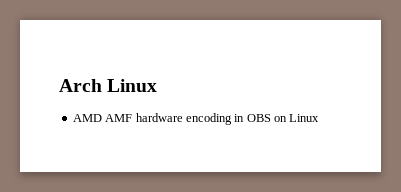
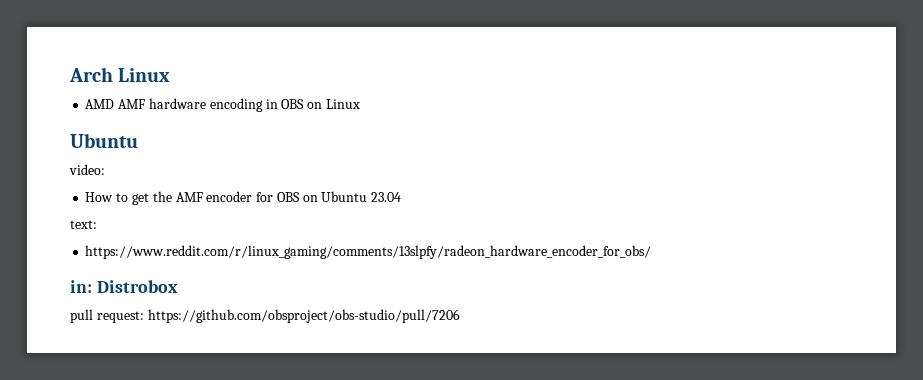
(320, 118) none -> [70,133,138,148] [69,164,105,175] [85,191,402,205] [70,220,97,229] [85,245,652,259] [70,280,178,293] [70,309,460,323] // Ubuntu // video: // How to get the AMF encoder for OBS on Ubuntu 23.04 // text: // https://www.reddit.com/r/linux_gaming/comments/13slpfy/radeon_hardware_encoder_for_obs/ // in: Distrobox // pull request: https://github.com/obsproject/obs-studio/pull/7206

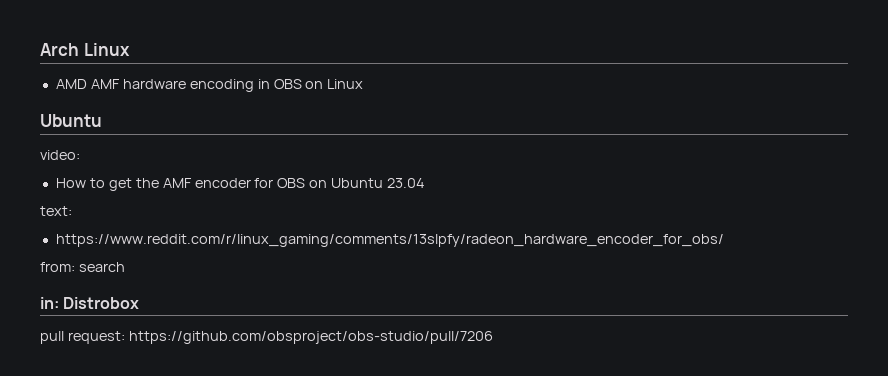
(652, 252) none -> [40,262,125,272] // from: search

